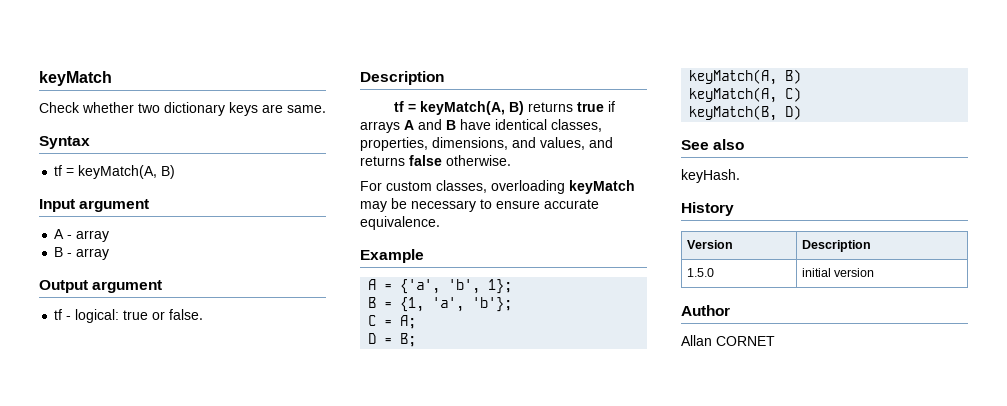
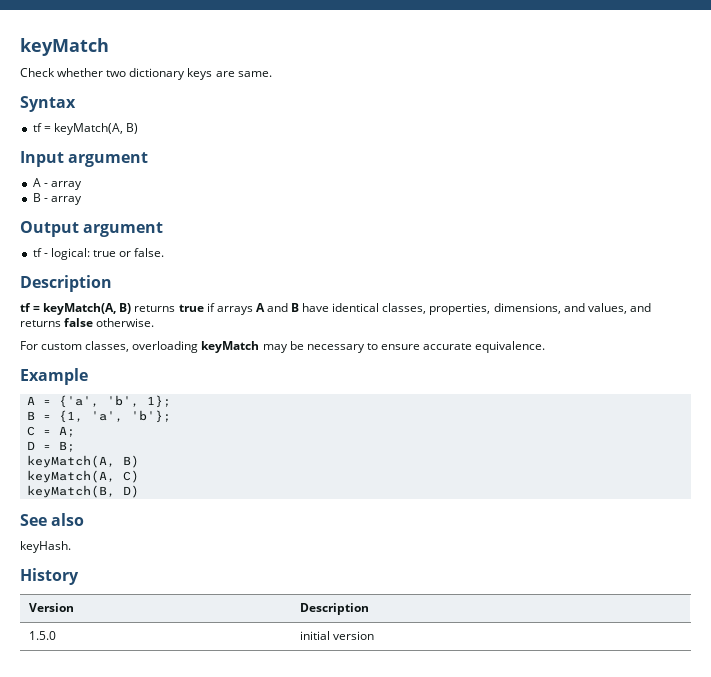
[681,305,730,316] [681,335,775,346] // Author // Allan CORNET -> (374, 635) none

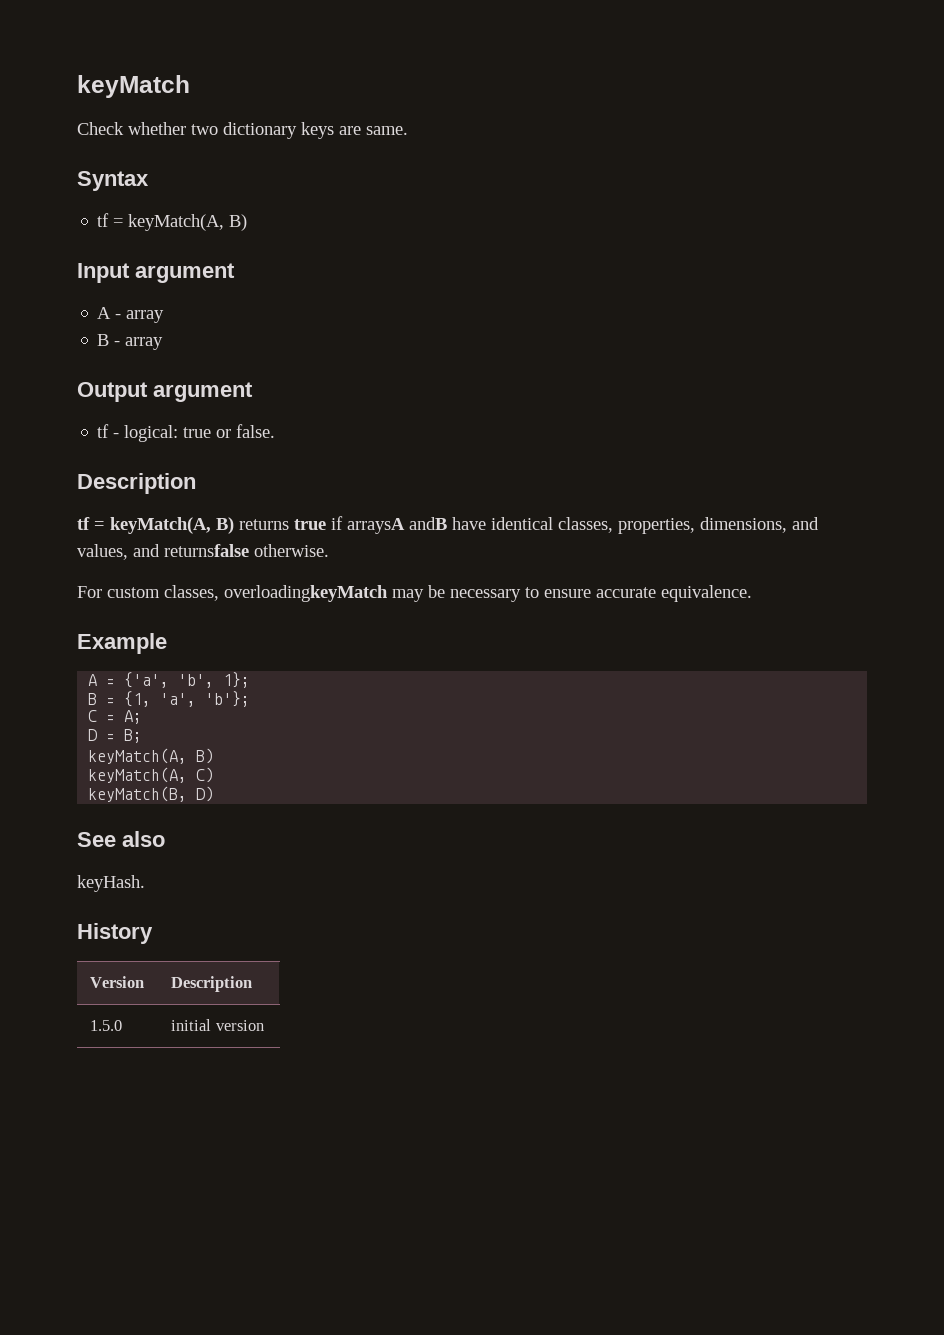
[216,303,300,315] arrays A and B -> [347,517,447,534] arraysA andB
[20,318,94,327] returns false -> [164,544,249,557] returnsfalse
[132,341,260,353] overloading keyMatch -> [224,585,388,602] overloadingkeyMatch

